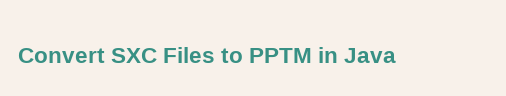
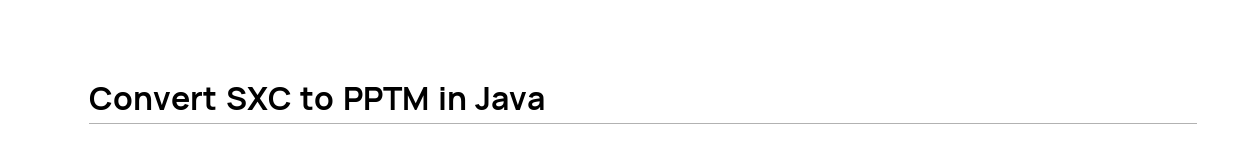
[163,47,216,63] Files -> (292, 98) none

